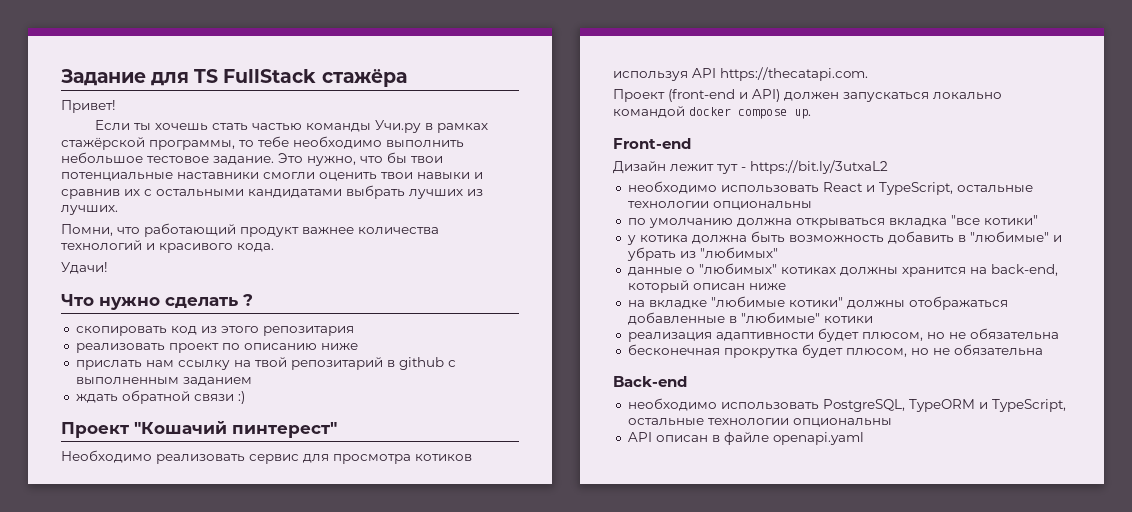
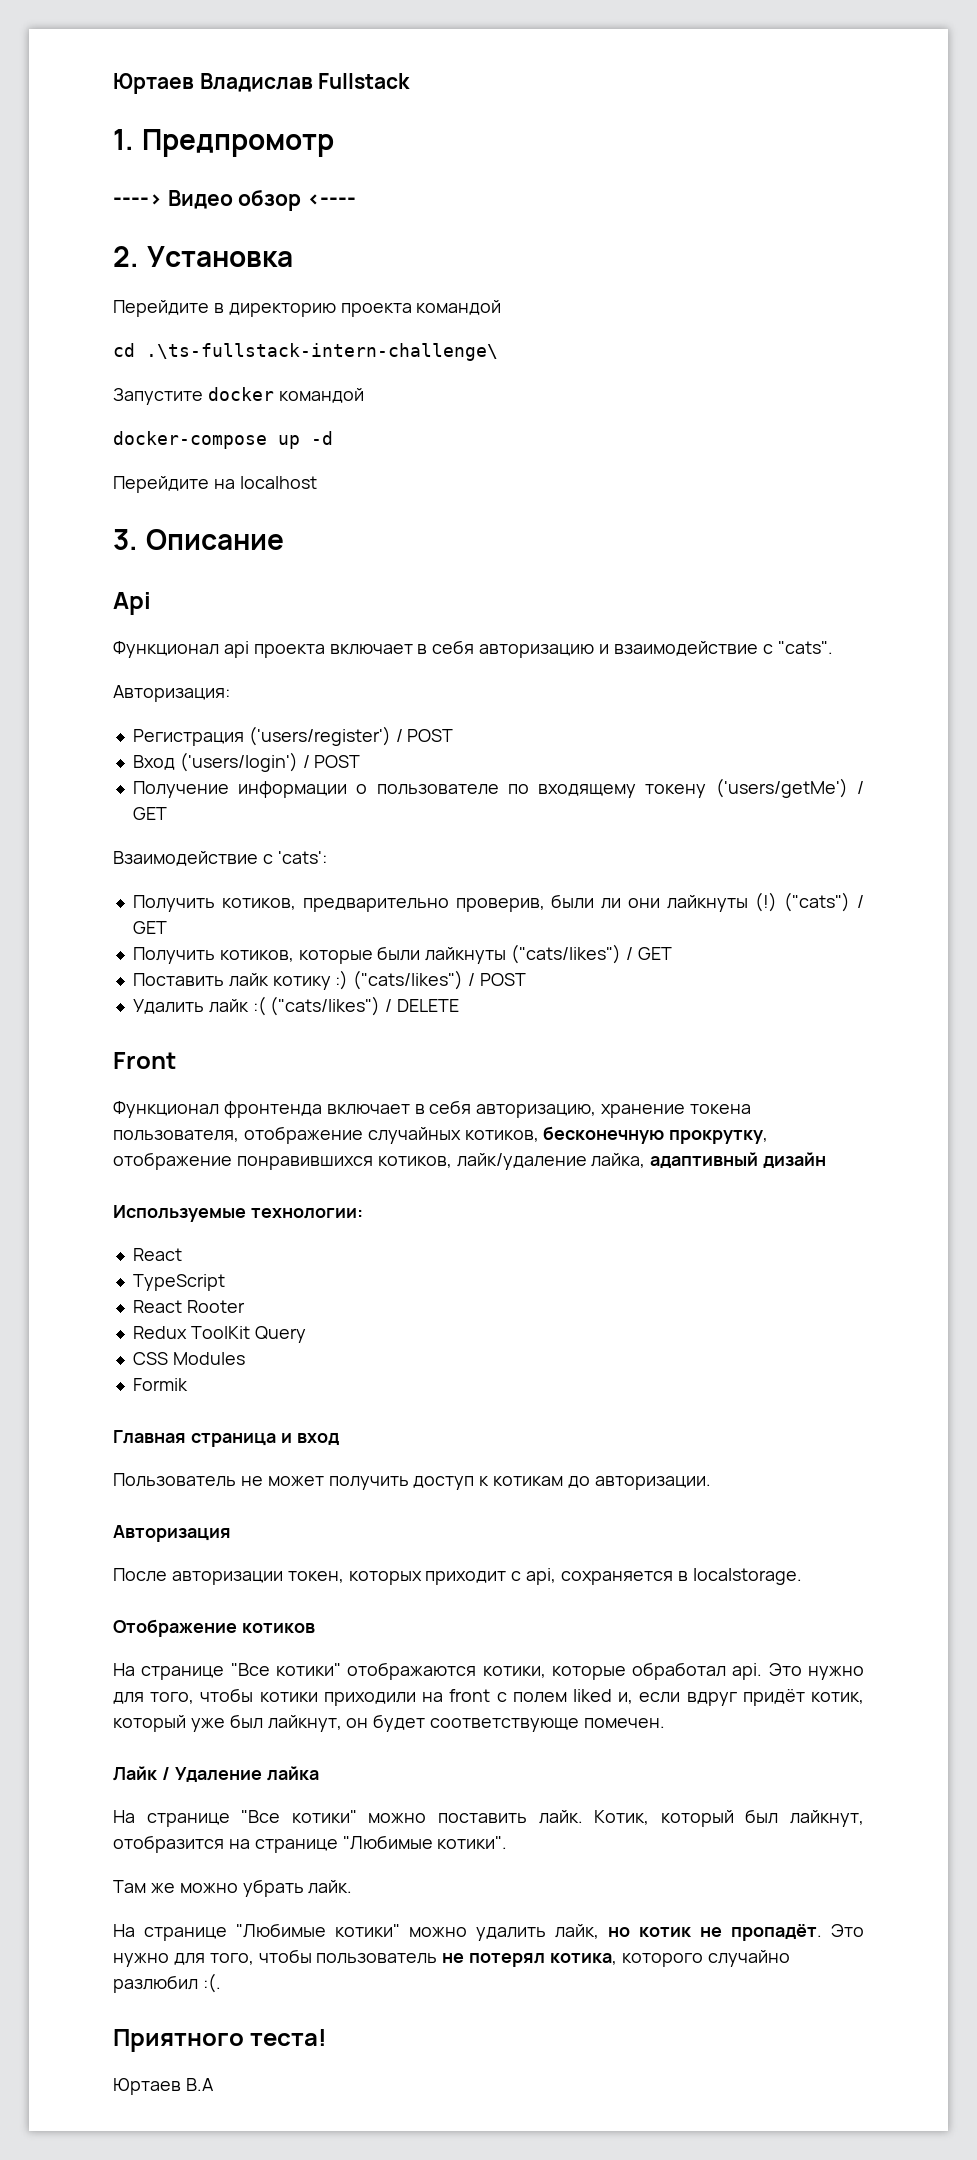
[61,69,407,87] [61,100,116,113] [94,120,488,133] [61,136,464,150] [61,152,443,166] [61,172,483,181] [61,185,483,199] [61,205,118,215] [61,223,439,237] [61,240,274,253] [61,262,108,274] [61,294,253,310] [75,326,354,336] [75,343,358,353] [75,357,456,370] [75,377,252,386] [75,390,245,404] [61,421,337,438] [61,450,472,464] [613,67,868,81] [613,89,1002,102] [613,106,811,119] [613,138,691,149] [613,160,888,174] [627,181,1033,195] [627,201,812,210] [627,215,1038,228] [626,231,1062,245] [626,247,778,261] [627,263,1058,277] [627,280,786,293] [627,296,1008,310] [627,312,873,325] [627,328,1059,342] [627,344,1043,358] [613,376,687,387] [627,398,1066,412] [627,418,892,427] [627,432,864,445] Задание для TS FullStack стажёра // Привет! // Если ты хочешь стать частью команды Учи.ру в рамках стажёрской программы, то тебе необходимо выполнить небольшое тестовое задание. Это нужно, что бы твои потенциальные наставники смогли оценить твои навыки и сравнив их с остальными кандидатами выбрать лучших из лучших. // Помни, что работающий продукт важнее количества технологий и красивого кода. // Удачи! // Что нужно сделать ? // скопировать код из этого репозитария // реализовать проект по описанию ниже // прислать нам ссылку на твой репозитарий в github с выполненным заданием // ждать обратной связи :) // Проект "Кошачий пинтерест" // Необходимо реализовать сервис для просмотра котиков используя API https://thecatapi.com. // Проект (front-end и API) должен запускаться локально командой docker compose up. // Front-end // Дизайн лежит тут - https://bit.ly/3utxaL2 // необходимо использовать React и TypeScript, остальные технологии опциональны // по умолчанию должна открываться вкладка "все котики" // у котика должна быть возможность добавить в "любимые" и убрать из "любимых" // данные о "любимых" котиках должны хранится на back-end, который описан ниже // на вкладке "любимые котики" должны отображаться добавленные в "любимые" котики // реализация адаптивности будет плюсом, но не обязательна // бесконечная прокрутка будет плюсом, но не обязательна // Back-end // необходимо использовать PostgreSQL, TypeORM и TypeScript, остальные технологии опциональны // API описан в файле openapi.yaml -> [113,73,411,94] [113,129,334,157] [113,190,357,211] [113,246,293,267] [113,300,502,317] [113,343,498,361] [113,387,364,405] [113,431,333,449] [113,476,317,493] [113,529,284,550] [113,592,151,615] [113,640,833,658] [113,685,230,702] [132,726,454,746] [132,752,361,772] [132,778,864,798] [132,807,167,820] [113,851,327,866] [132,892,864,912] [132,921,167,934] [132,944,672,964] [132,970,526,990] [132,996,460,1016] [113,1052,176,1069] [113,1100,752,1118] [113,1126,769,1144] [113,1152,827,1170] [113,1205,363,1222] [132,1248,182,1261] [132,1274,225,1291] [132,1300,245,1313] [132,1326,306,1343] [132,1352,245,1365] [132,1378,188,1391] [113,1430,339,1447] [113,1473,711,1490] [113,1525,231,1542] [113,1568,802,1585] [113,1619,315,1637] [113,1662,864,1680] [113,1688,864,1706] [113,1714,666,1732] [113,1766,319,1782] [113,1809,865,1827] [113,1835,508,1853] [113,1879,353,1897] [113,1923,864,1941] [113,1949,790,1967] [113,1973,221,1993] [113,2029,328,2052] [113,2078,214,2095] Юртаев Владислав Fullstack // 1. Предпромотр // ----> Видео обзор <---- // 2. Установка // Перейдите в директорию проекта командой // cd .\ts-fullstack-intern-challenge\ // Запустите docker командой // docker-compose up -d // Перейдите на localhost // 3. Описание // Api // Функционал api проекта включает в себя авторизацию и взаимодействие с "cats". // Авторизация: // Регистрация ('users/register') / POST // Вход ('users/login') / POST // Получение информации о пользователе по входящему токену ('users/getMe') / GET // Взаимодействие с 'cats': // Получить котиков, предварительно проверив, были ли они лайкнуты (!) ("cats") / GET // Получить котиков, которые были лайкнуты ("cats/likes") / GET // Поставить лайк котику :) ("cats/likes") / POST // Удалить лайк :( ("cats/likes") / DELETE // Front // Функционал фронтенда включает в себя авторизацию, хранение токена пользователя, отображение случайных котиков, бесконечную прокрутку, отображение понравившихся котиков, лайк/удаление лайка, адаптивный дизайн // Используемые технологии: // React // TypeScript // React Rooter // Redux ToolKit Query // CSS Modules // Formik // Главная страница и вход // Пользователь не может получить доступ к котикам до авторизации. // Авторизация // После авторизации токен, которых приходит с api, сохраняется в localstorage. // Отображение котиков // На странице "Все котики" отображаются котики, которые обработал api. Это нужно для того, чтобы котики приходили на front с полем liked и, если вдруг придёт котик, который уже был лайкнут, он будет соответствующе помечен. // Лайк / Удаление лайка // На странице "Все котики" можно поставить лайк. Котик, который был лайкнут, отобразится на странице "Любимые котики". // Там же можно убрать лайк. // На странице "Любимые котики" можно удалить лайк, но котик не пропадёт. Это нужно для того, чтобы пользователь не потерял котика, которого случайно разлюбил :(. // Приятного теста! // Юртаев В.А

